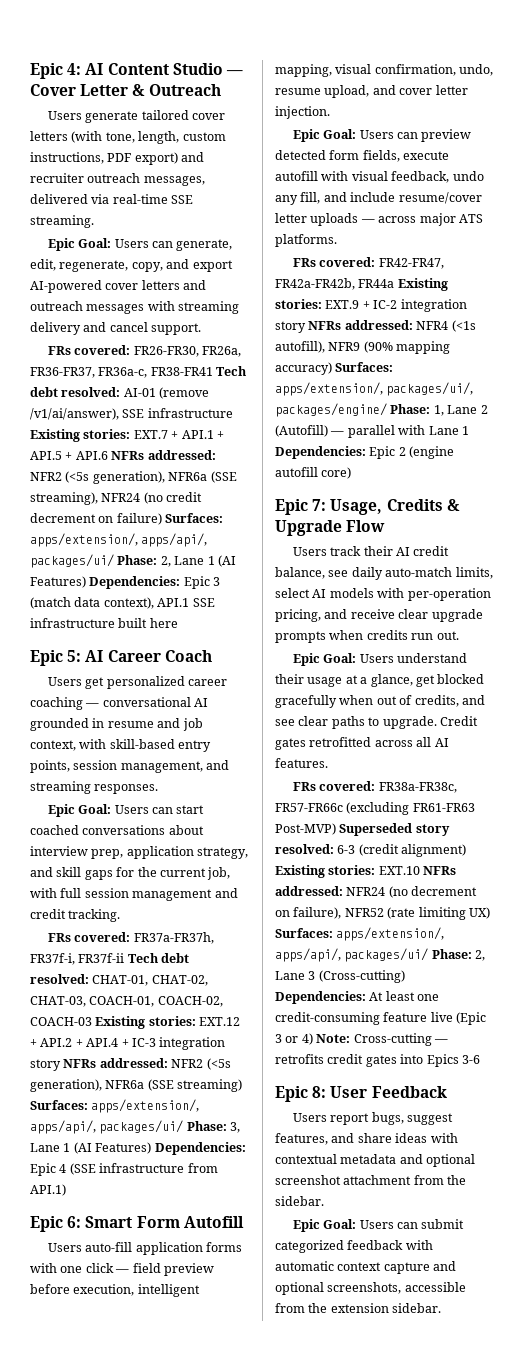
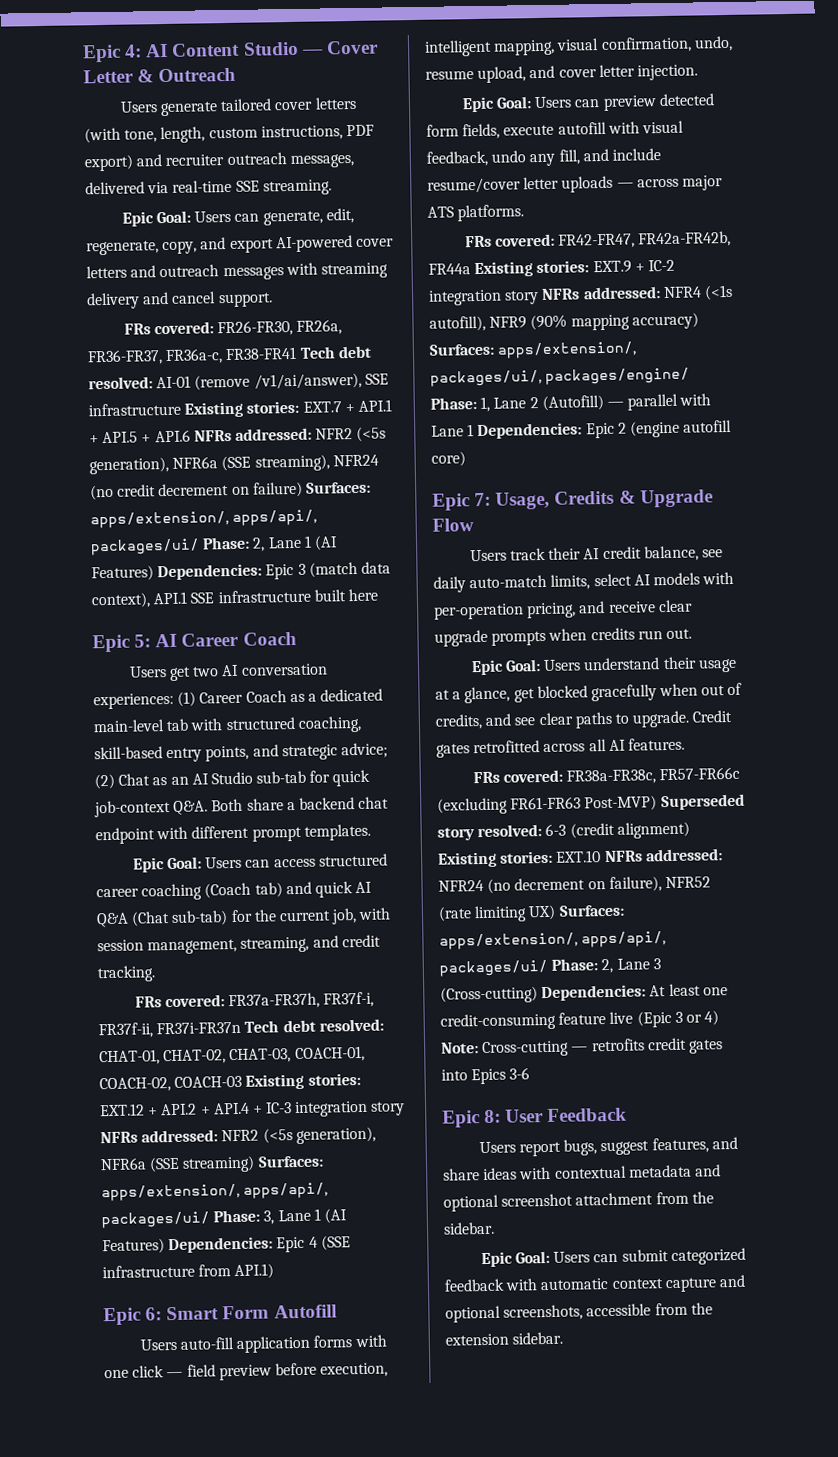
[106,676,228,689] [30,697,209,710] [30,718,203,731] [30,739,212,752] [30,760,230,773] [30,781,159,794] [47,804,205,817] [30,825,204,835] [30,846,249,859] [30,867,113,880] personalized career coaching — conversational AI grounded in resume and job context, with skill-based entry points, session management, and streaming responses. // Epic Goal: Users can start coached conversations about interview prep, application strategy, and skill gaps -> [192,663,328,677] [93,688,384,710] [93,715,362,733] [94,742,388,763] [94,769,371,790] [94,796,390,818] [95,823,371,845] [132,853,388,873] [96,881,373,901] [96,910,229,928] two AI conversation experiences: (1) Career Coach as a dedicated main-level tab with structured coaching, skill-based entry points, and strategic advice; (2) Chat as an AI Studio sub-tab for quick job-context Q&A. Both share a backend chat endpoint with different prompt templates. // Epic Goal: Users can access structured career coaching (Coach tab) and quick AI Q&A (Chat sub-tab)
[60,888,213,901] full session management -> [97,936,310,955] session management, streaming,
[78,953,125,963] FR37f-ii -> [98,1021,242,1039] FR37f-ii, FR37i-FR37n

